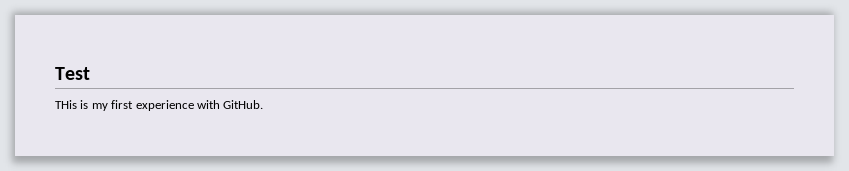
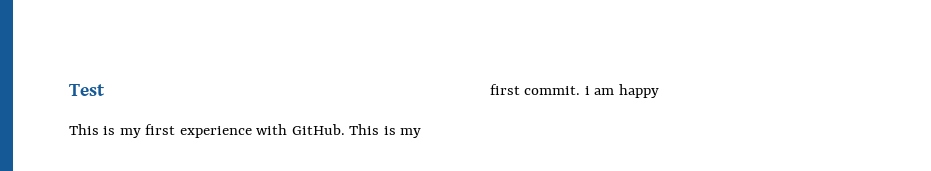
[55,100,77,109] THis -> [69,124,99,135] This
(264, 104) none -> [349,124,422,138] [490,84,659,98] This is my first commit. i am happy

